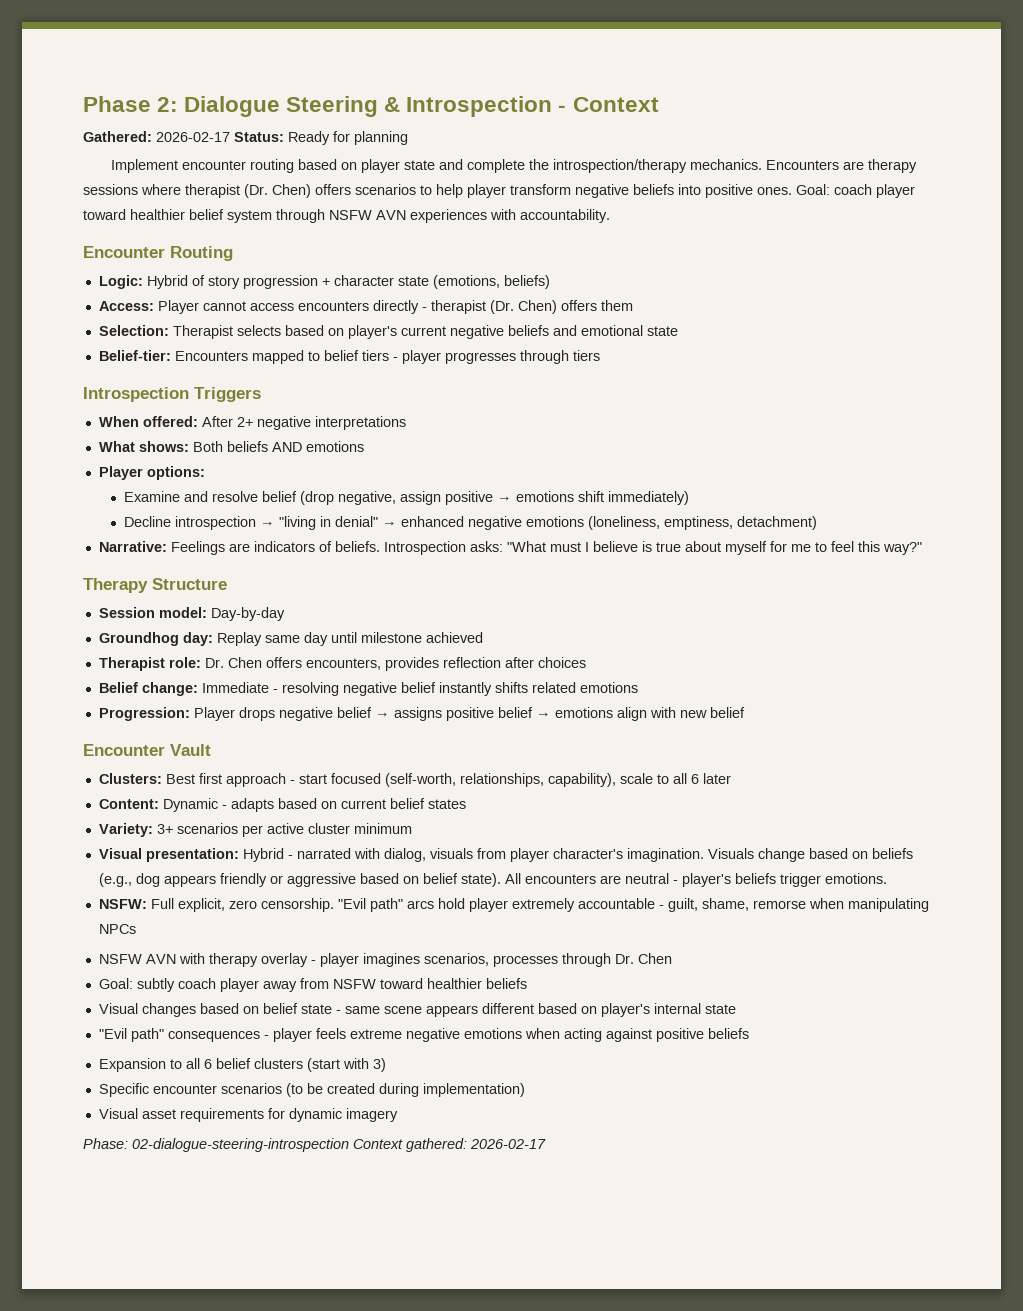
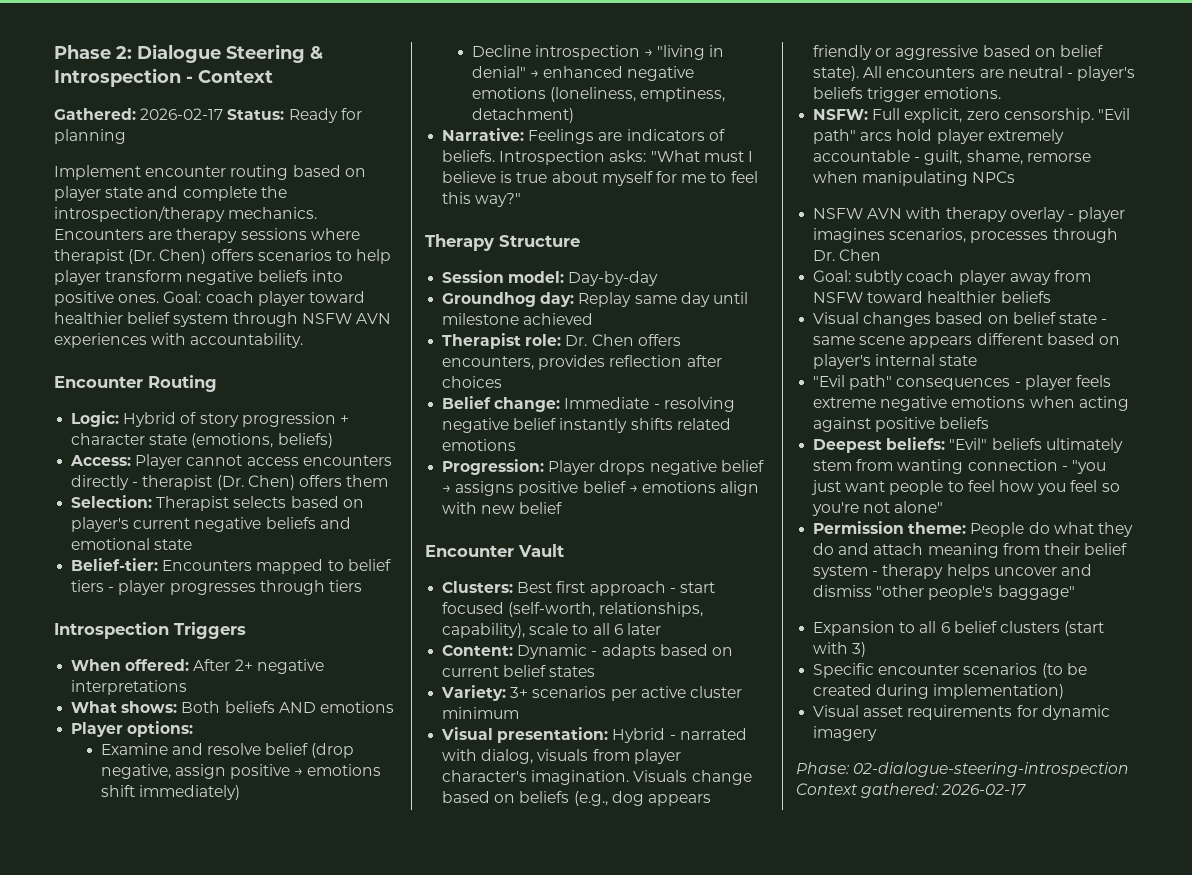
(749, 1033) none -> [813,437,1123,453] [813,459,1106,474] [811,480,1120,495] [812,501,944,516] [813,521,1133,537] [813,543,1128,558] [813,564,1092,579] [813,585,1075,600] // Deepest beliefs: "Evil" beliefs ultimately stem from wanting connection - "you just want people to feel how you feel so you're not alone" // Permission theme: People do what they do and attach meaning from their belief system - therapy helps uncover and dismiss "other people's baggage"

